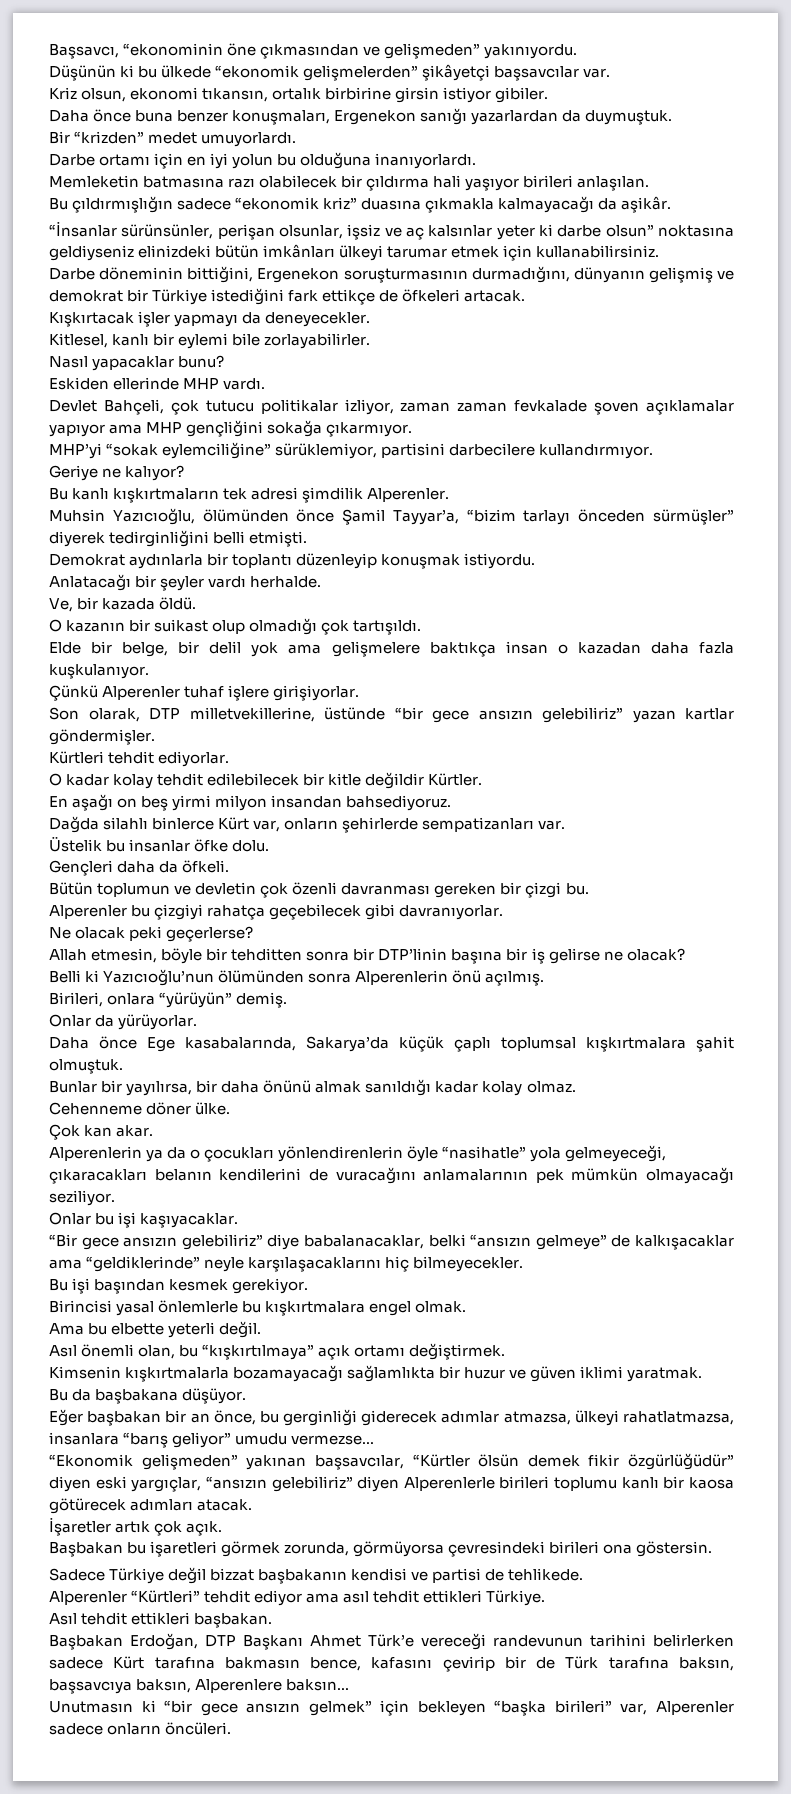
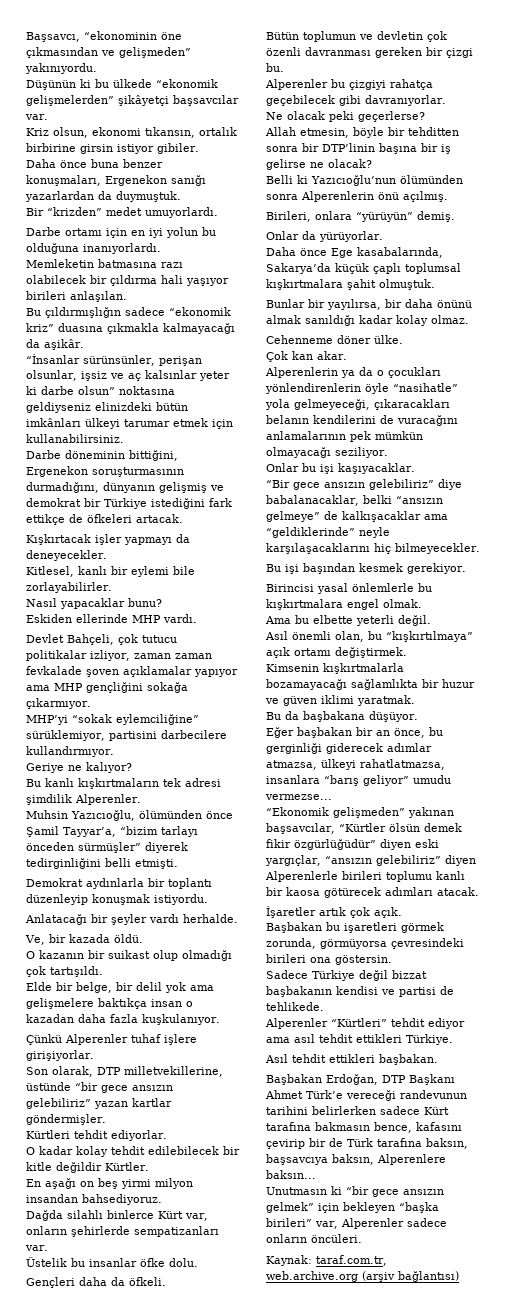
(232, 1728) none -> [266,1255,387,1266] [266,1271,459,1282] // Kaynak: taraf.com.tr, web.archive.org (arşiv bağlantısı)

